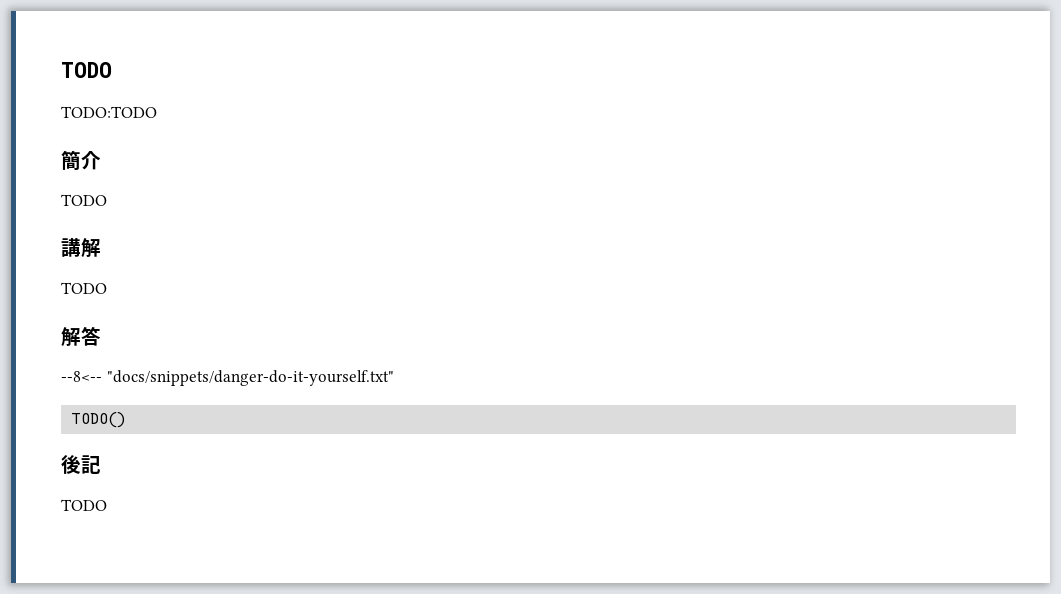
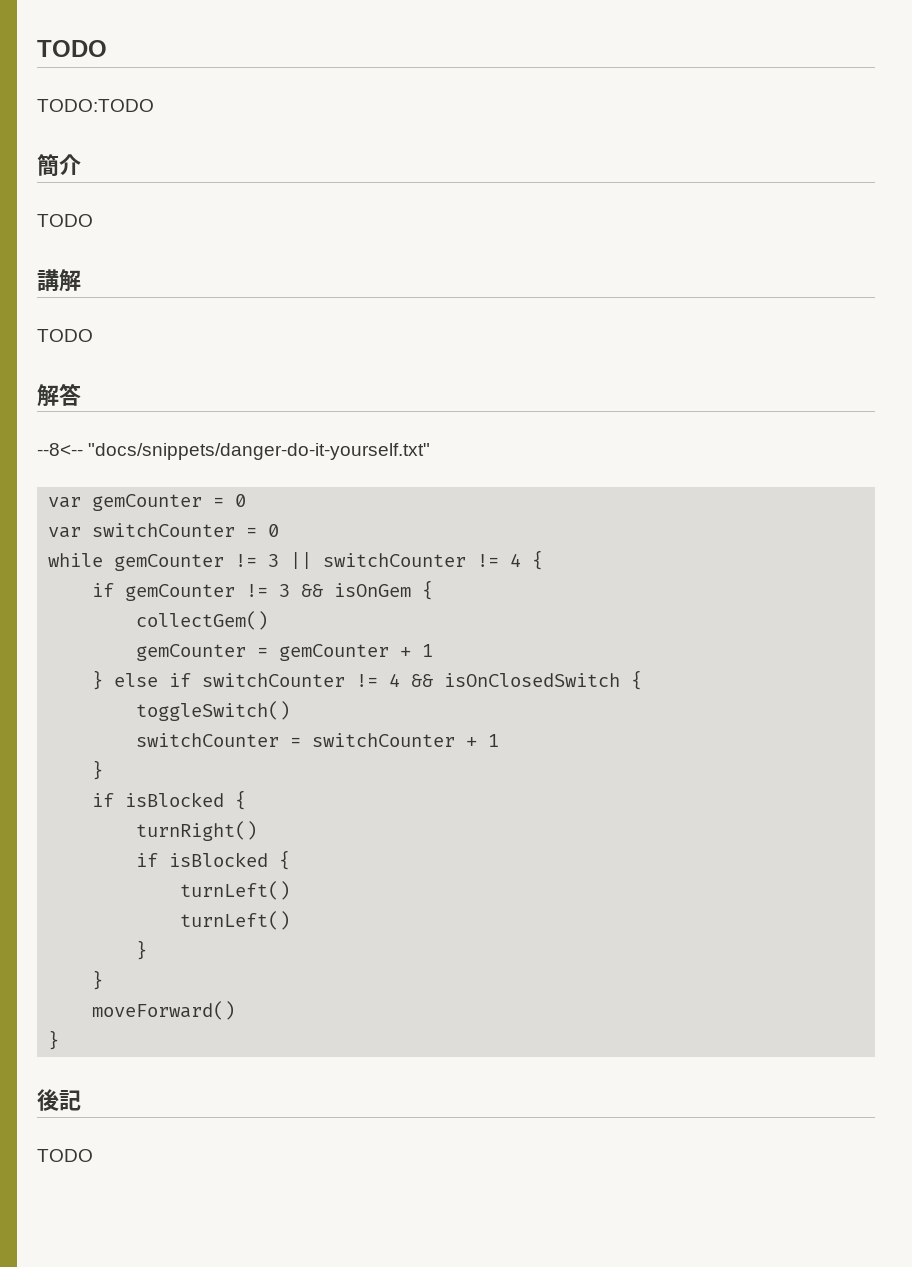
[71,412,126,428] TODO() -> [48,494,247,511] [48,523,280,538] [48,550,544,571] [92,580,434,601] [136,611,269,630] [136,644,434,661] [92,670,643,690] [136,701,291,721] [136,733,500,747] [92,760,104,780] [92,790,247,810] [136,821,258,841] [136,850,291,870] [180,881,291,900] [180,911,291,930] [136,940,148,960] [92,970,104,990] [92,1001,236,1020] [48,1030,60,1050] var gemCounter = 0 // var switchCounter = 0 // while gemCounter != 3 || switchCounter != 4 { // if gemCounter != 3 && isOnGem { // collectGem() // gemCounter = gemCounter + 1 // } else if switchCounter != 4 && isOnClosedSwitch { // toggleSwitch() // switchCounter = switchCounter + 1 // } // if isBlocked { // turnRight() // if isBlocked { // turnLeft() // turnLeft() // } // } // moveForward() // }

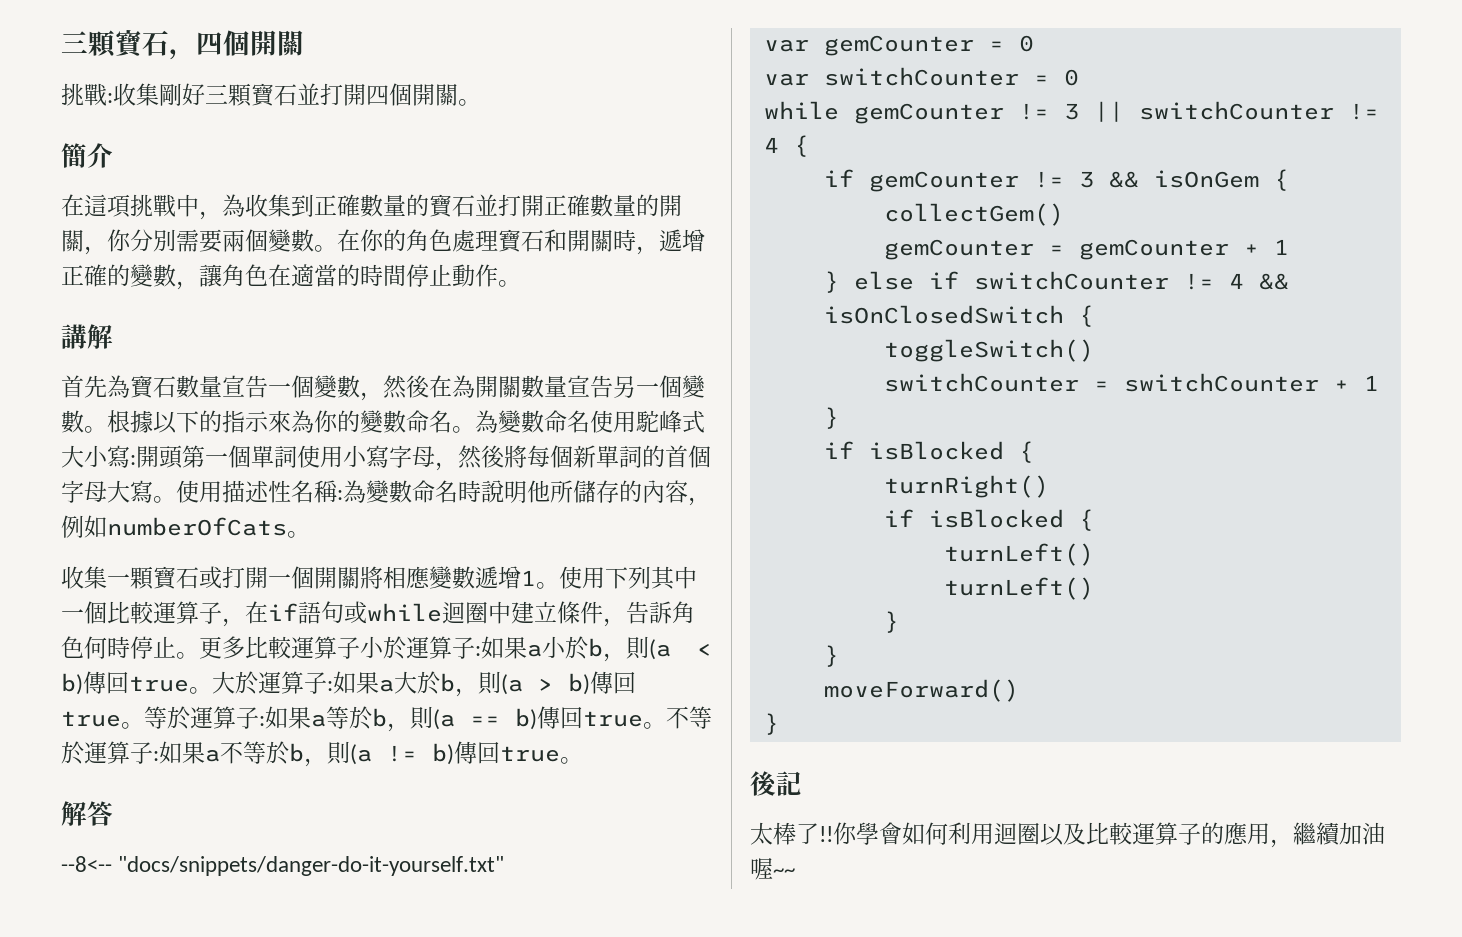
[37,40,107,57] [37,99,154,112] [37,154,81,177] [37,214,93,227] [37,269,81,292] [37,329,93,342] TODO // TODO:TODO // 簡介 // TODO // 講解 // TODO -> [61,30,304,60] [61,83,481,107] [61,143,113,168] [61,194,682,220] [61,229,705,255] [61,264,521,290] [61,324,113,349] [61,375,705,401] [61,410,705,434] [61,445,711,471] [61,480,711,506] [61,515,310,538] [61,566,697,590] [61,601,695,627] [61,636,712,662] [61,671,636,697] [61,706,712,732] [61,741,583,767] 三顆寶石，四個開關 // 挑戰:收集剛好三顆寶石並打開四個開關。 // 簡介 // 在這項挑戰中，為收集到正確數量的寶石並打開正確數量的開關，你分別需要兩個變數。在你的角色處理寶石和開關時，遞增正確的變數，讓角色在適當的時間停止動作。 // 講解 // 首先為寶石數量宣告一個變數，然後在為開關數量宣告另一個變數。根據以下的指示來為你的變數命名。為變數命名使用駝峰式大小寫:開頭第一個單詞使用小寫字母，然後將每個新單詞的首個字母大寫。使用描述性名稱:為變數命名時說明他所儲存的內容，例如numberOfCats。 // 收集一顆寶石或打開一個開關將相應變數遞增1。使用下列其中一個比較運算子，在if語句或while迴圈中建立條件，告訴角色何時停止。更多比較運算子小於運算子:如果a小於b，則(a < b)傳回true。大於運算子:如果a大於b，則(a > b)傳回true。等於運算子:如果a等於b，則(a == b)傳回true。不等於運算子:如果a不等於b，則(a != b)傳回true。
[37,1149,93,1162] TODO -> [750,822,1385,848] [750,858,795,880] 太棒了!!你學會如何利用迴圈以及比較運算子的應用，繼續加油喔~~

